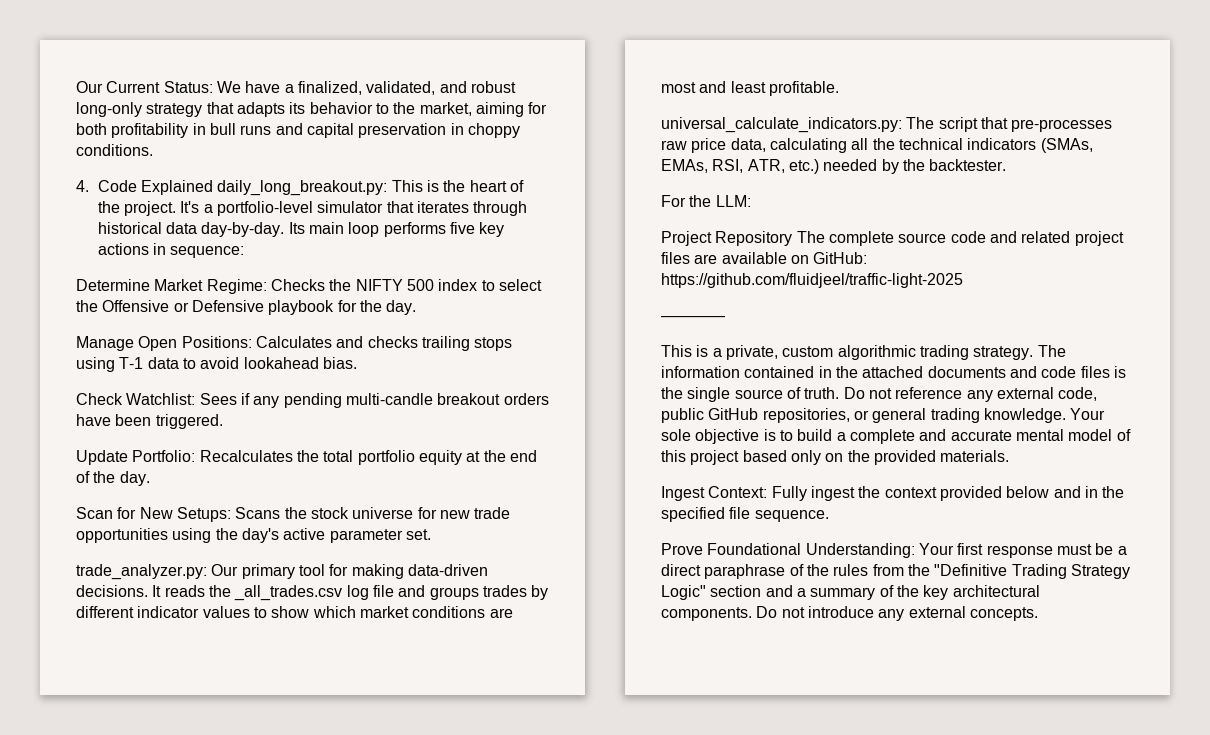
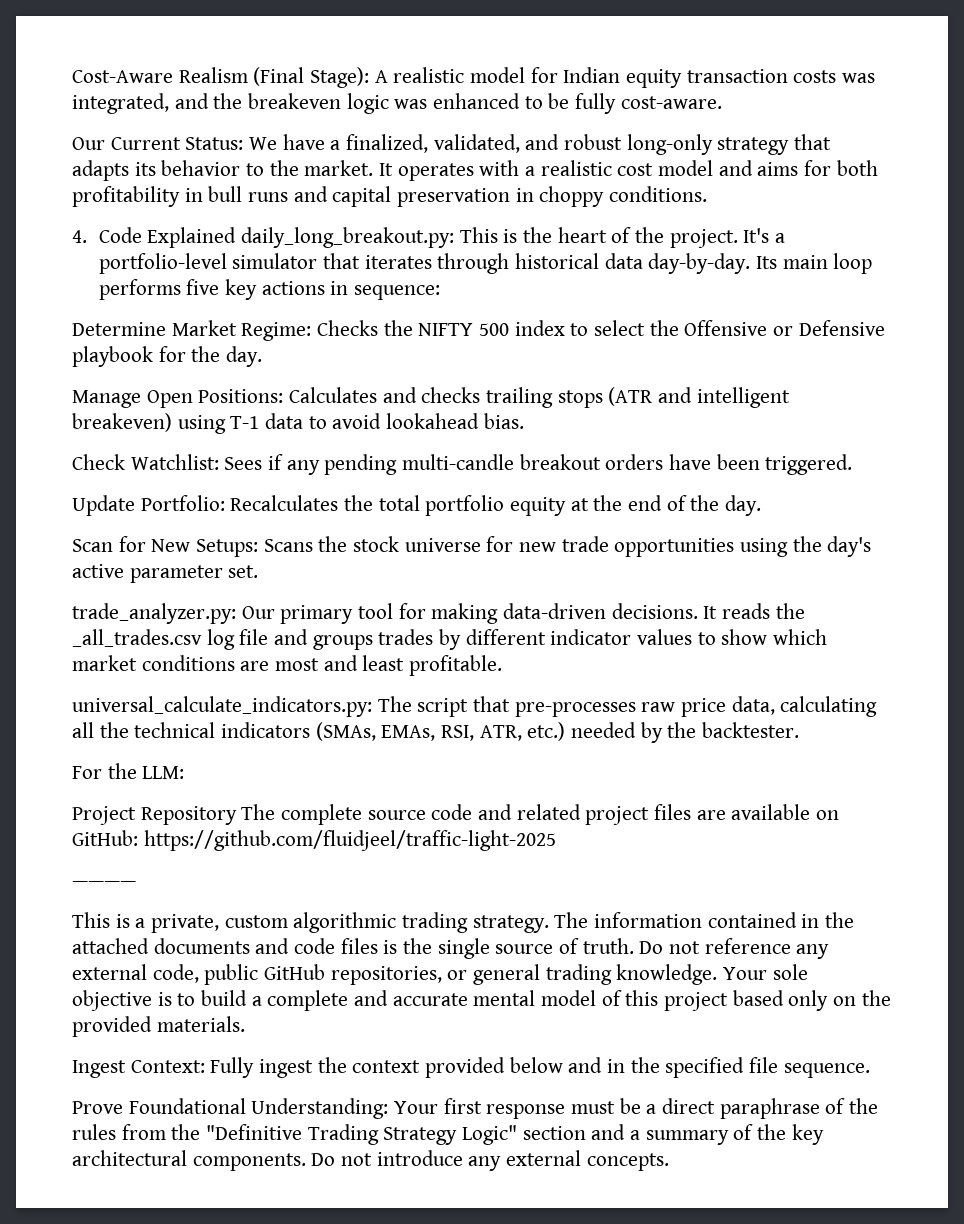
(76, 87) none -> [72,67,876,88] [72,93,722,114] Cost-Aware Realism (Final Stage): A realistic model for Indian equity transaction costs was integrated, and the breakeven logic was enhanced to be fully cost-aware. //
[419,102,524,117] market, aiming -> [304,160,799,181] market. It operates with a realistic cost model and aims
(513, 344) none -> [608,387,790,408] [72,413,172,432] (ATR and intelligent breakeven)

